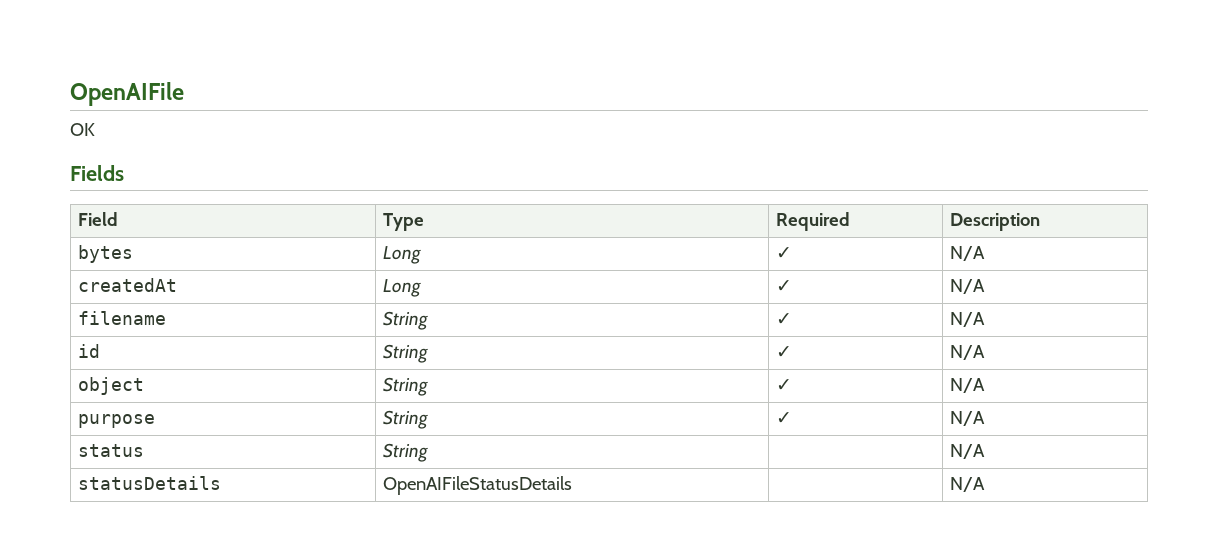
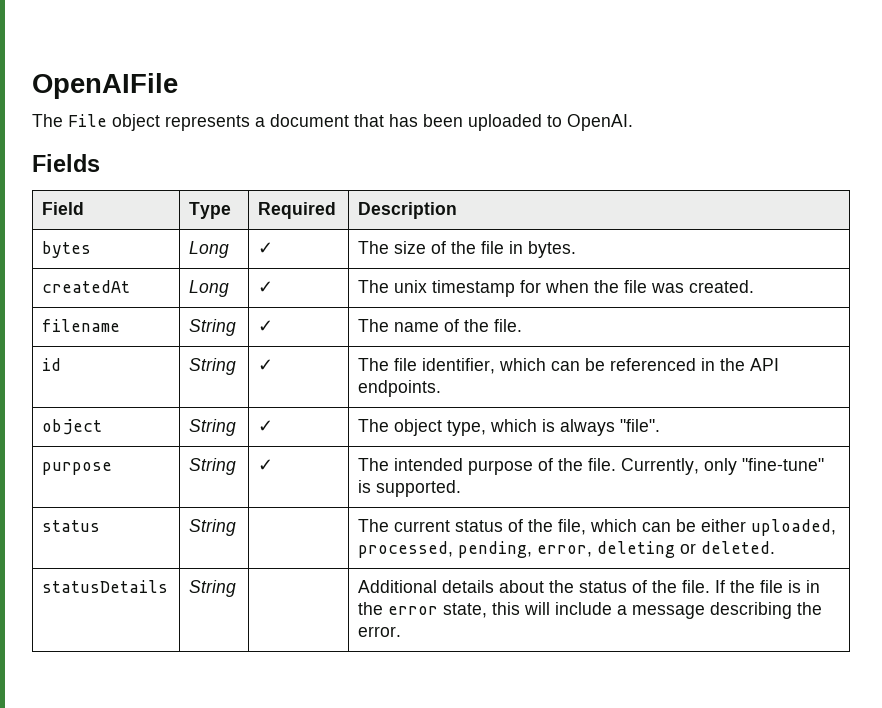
[70,123,95,136] OK -> [32,114,633,131] The File object represents a document that has been uploaded to OpenAI.
[950,246,986,261] [78,278,178,292] [383,279,422,297] [776,280,793,292] [950,279,986,294] [78,311,167,325] [383,311,429,330] [776,313,793,325] [950,312,986,327] [78,344,101,358] [383,344,429,363] [776,346,793,358] [950,345,986,360] [78,377,145,395] [383,377,429,396] [776,379,793,391] [950,378,986,393] [78,414,156,428] [383,410,429,429] [776,412,793,424] [950,411,986,426] [78,444,145,457] [383,443,429,462] [950,444,986,459] [78,476,222,490] [383,476,573,495] [950,477,986,492] N/A // createdAt | Long | ✓ | N/A // filename | String | ✓ | N/A // id | String | ✓ | N/A // object | String | ✓ | N/A // purpose | String | ✓ | N/A // status | String | | N/A // statusDetails | OpenAIFileStatusDetails | | N/A -> [358,241,577,258] [42,280,131,293] [189,280,230,297] [258,281,274,293] [358,280,755,297] [42,319,121,332] [189,319,237,336] [258,320,274,332] [358,319,523,332] [42,358,62,371] [189,358,237,375] [258,359,274,371] [358,358,780,374] [358,380,442,397] [42,419,103,435] [189,419,237,436] [258,420,274,432] [358,419,661,436] [42,462,113,475] [189,458,237,475] [258,459,274,471] [358,458,825,475] [358,480,462,497] [42,520,101,532] [189,519,237,536] [358,519,837,536] [358,541,776,558] [42,580,169,593] [189,580,237,597] [358,580,821,593] [358,602,823,619] [358,626,402,637] The size of the file in bytes. // createdAt | Long | ✓ | The unix timestamp for when the file was created. // filename | String | ✓ | The name of the file. // id | String | ✓ | The file identifier, which can be referenced in the API endpoints. // object | String | ✓ | The object type, which is always "file". // purpose | String | ✓ | The intended purpose of the file. Currently, only "fine-tune" is supported. // status | String | | The current status of the file, which can be either uploaded, processed, pending, error, deleting or deleted. // statusDetails | String | | Additional details about the status of the file. If the file is in the error state, this will include a message describing the error.

